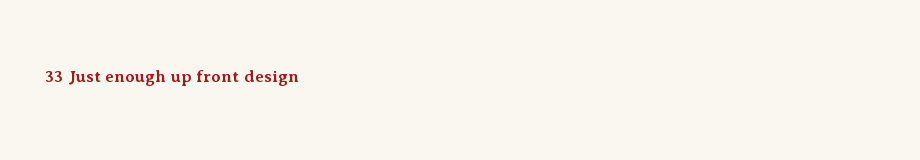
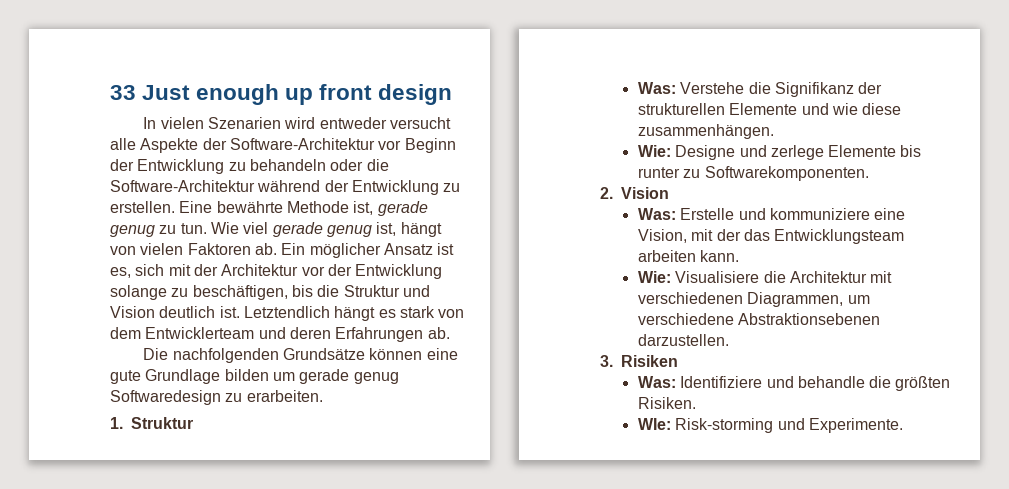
(299, 78) none -> [143,117,451,129] [110,138,456,153] [110,159,389,174] [110,180,461,195] [110,201,428,216] [110,222,442,237] [110,243,455,258] [110,264,443,279] [110,285,430,300] [110,306,465,321] [110,327,450,342] [143,348,458,363] [110,369,399,384] [110,390,323,405] [110,417,193,429] [637,82,883,97] [637,103,902,115] [637,124,774,139] [637,145,922,160] [637,166,869,181] [600,187,669,199] [637,208,906,220] [637,229,905,244] [637,250,740,262] [637,271,893,283] [637,292,870,307] [637,313,881,325] [637,334,729,346] [600,355,678,367] [637,376,951,391] [637,397,696,409] [637,418,903,433] // In vielen Szenarien wird entweder versucht alle Aspekte der Software-Architektur vor Beginn der Entwicklung zu behandeln oder die Software-Architektur während der Entwicklung zu erstellen. Eine bewährte Methode ist, gerade genug zu tun. Wie viel gerade genug ist, hängt von vielen Faktoren ab. Ein möglicher Ansatz ist es, sich mit der Architektur vor der Entwicklung solange zu beschäftigen, bis die Struktur und Vision deutlich ist. Letztendlich hängt es stark von dem Entwicklerteam und deren Erfahrungen ab. // Die nachfolgenden Grundsätze können eine gute Grundlage bilden um gerade genug Softwaredesign zu erarbeiten. // 1. Struktur // Was: Verstehe die Signifikanz der strukturellen Elemente und wie diese zusammenhängen. // Wie: Designe und zerlege Elemente bis runter zu Softwarekomponenten. // 2. Vision // Was: Erstelle und kommuniziere eine Vision, mit der das Entwicklungsteam arbeiten kann. // Wie: Visualisiere die Architektur mit verschiedenen Diagrammen, um verschiedene Abstraktionsebenen darzustellen. // 3. Risiken // Was: Identifiziere und behandle die größten Risiken. // WIe: Risk-storming und Experimente.

